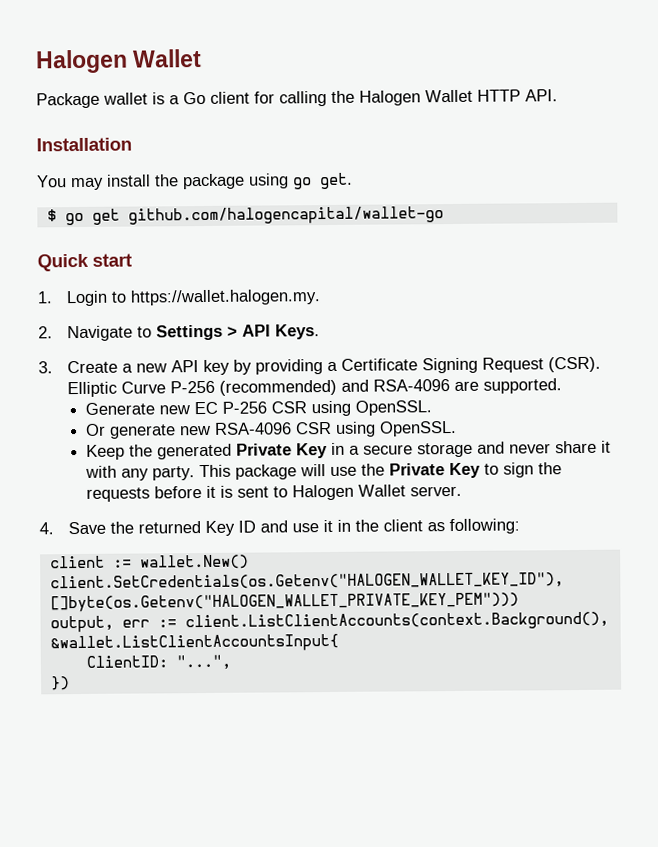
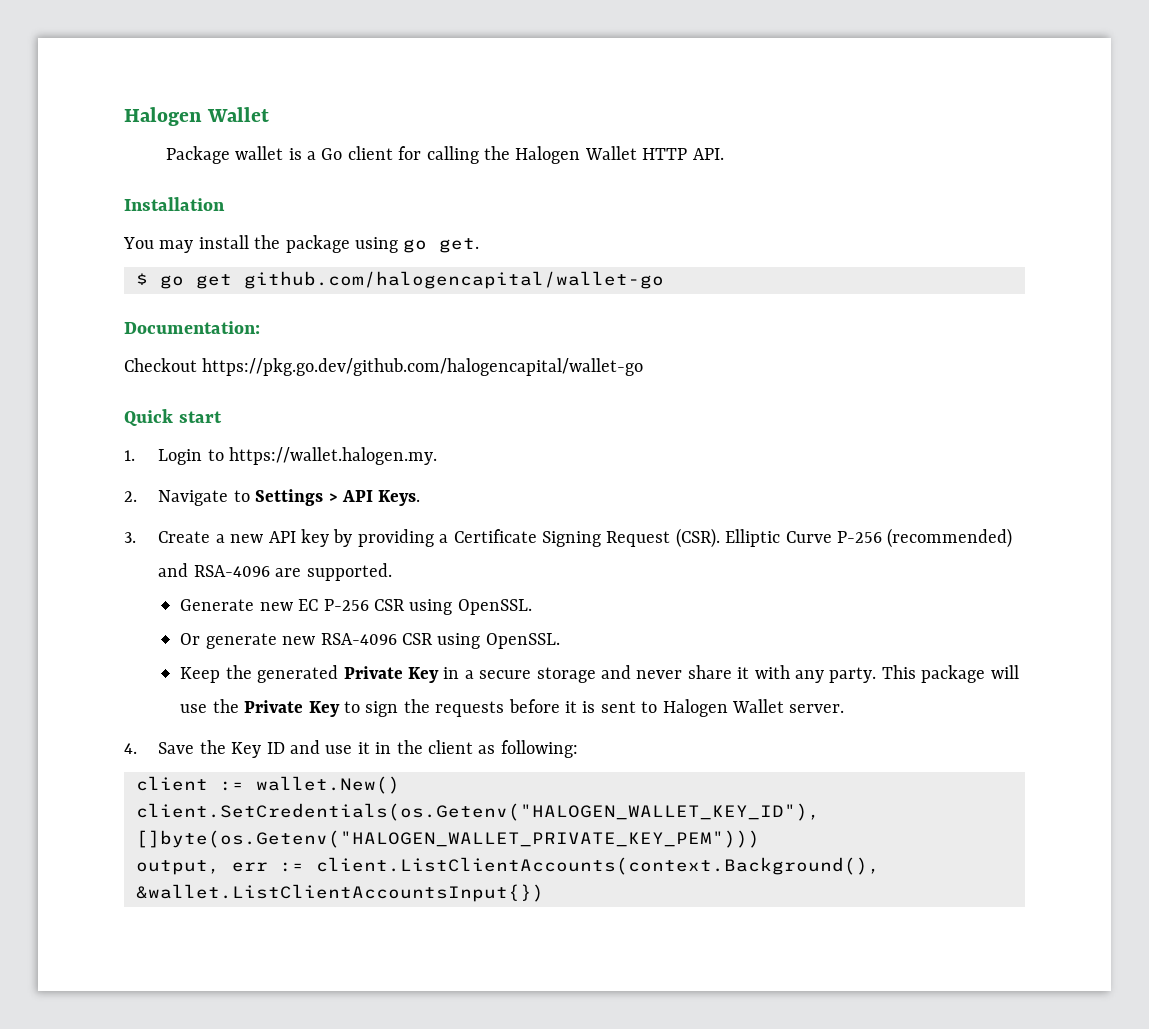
(444, 215) none -> [124,321,260,334] [124,358,644,376] // Documentation: // Checkout https://pkg.go.dev/github.com/halogencapital/wallet-go
[137,521,201,534] returned -> (226, 747) none
[49,633,339,653] [85,654,231,671] [50,676,70,691] &wallet.ListClientAccountsInput{ // ClientID: "...", // }) -> [136,884,544,902] &wallet.ListClientAccountsInput{})

